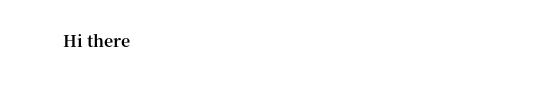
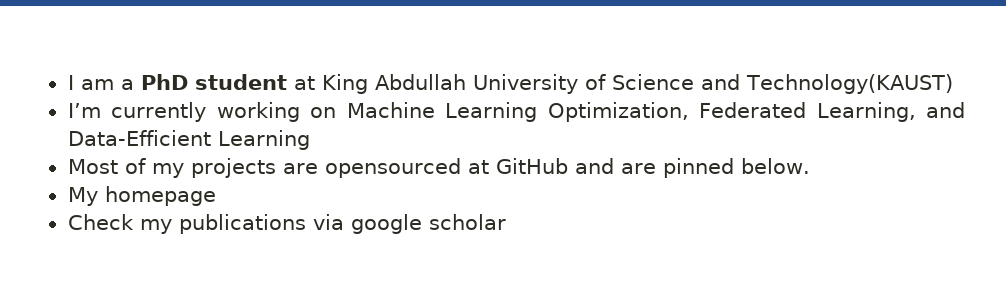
[63,33,131,47] Hi there -> [67,74,953,94] [67,102,966,122] [67,130,310,150] [67,158,810,178] [67,186,216,206] [67,214,506,234] I am a PhD student at King Abdullah University of Science and Technology(KAUST) // I’m currently working on Machine Learning Optimization, Federated Learning, and Data-Efficient Learning // Most of my projects are opensourced at GitHub and are pinned below. // My homepage // Check my publications via google scholar

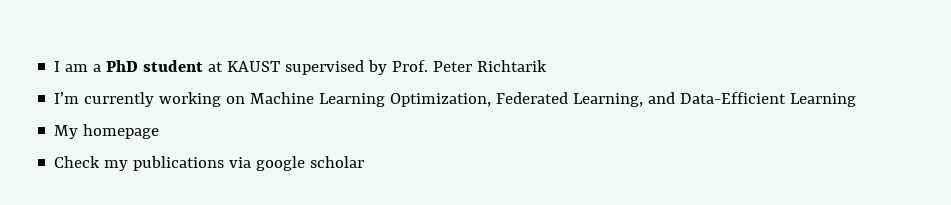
[321,74,953,94] King Abdullah University of Science and Technology(KAUST) -> [227,60,548,75] KAUST supervised by Prof. Peter Richtarik
[67,158,810,178] // Most of my projects are opensourced at GitHub and are pinned below. -> (857, 100) none

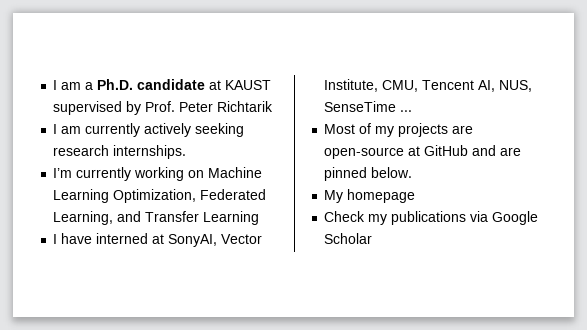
[106,60,204,72] PhD student -> [97,79,206,90] Ph.D. candidate
(548, 66) none -> [53,123,245,137] [53,145,187,159] // I am currently actively seeking research internships.
[680,92,857,107] Data-Efficient Learning -> [145,211,260,225] [53,233,263,247] [324,79,533,92] [324,101,413,112] [324,123,474,137] [324,145,522,159] [324,167,413,181] Transfer Learning // I have interned at SonyAI, Vector Institute, CMU, Tencent AI, NUS, SenseTime ... // Most of my projects are open-source at GitHub and are pinned below.
[256,156,365,171] google scholar -> [492,211,539,225] [324,233,373,244] Google Scholar

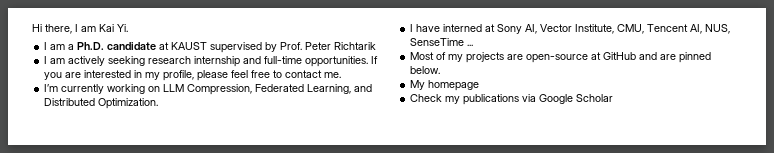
(53, 85) none -> [32,24,128,34] Hi there, I am Kai Yi. //
[85,123,141,137] currently -> (66, 61) none
[113,145,187,159] internships. -> [194,56,379,67] [44,70,342,81] internship and full-time opportunities. If you are interested in my profile, please feel free to contact me.
[208,167,263,178] [53,189,197,203] Machine Learning Optimization, -> [163,84,253,95] LLM Compression,
[145,211,260,225] Transfer Learning -> [44,98,159,109] Distributed Optimization.
[168,234,218,247] SonyAI, -> [497,24,538,34] Sony AI,

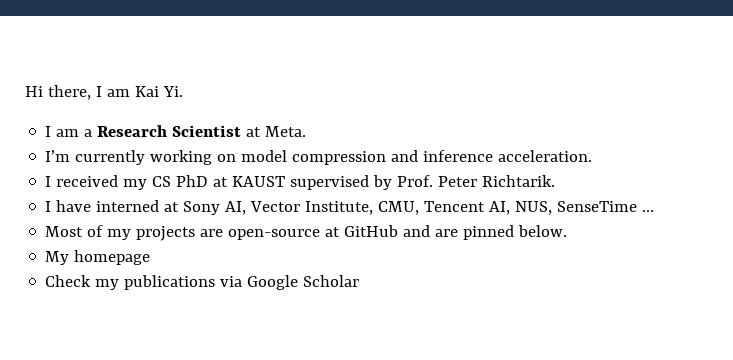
[77,42,157,50] Ph.D. candidate -> [97,125,307,137] [45,150,593,165] [45,175,209,190] Research Scientist at Meta. // I’m currently working on model compression and inference acceleration. // I received my CS PhD
[334,42,377,50] [44,56,379,67] [44,70,342,81] [44,84,373,95] [44,98,159,109] Richtarik // I am actively seeking research internship and full-time opportunities. If you are interested in my profile, please feel free to contact me. // I’m currently working on LLM Compression, Federated Learning, and Distributed Optimization. -> [482,175,556,187] Richtarik.

